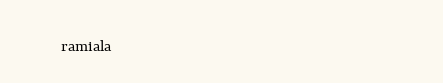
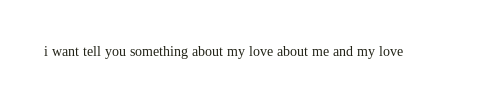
[61,40,112,51] ramiala -> [44,46,403,59] i want tell you something about my love about me and my love

